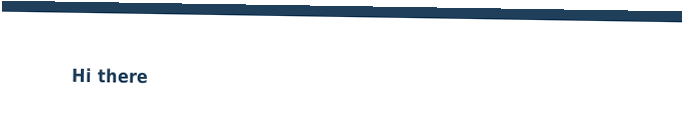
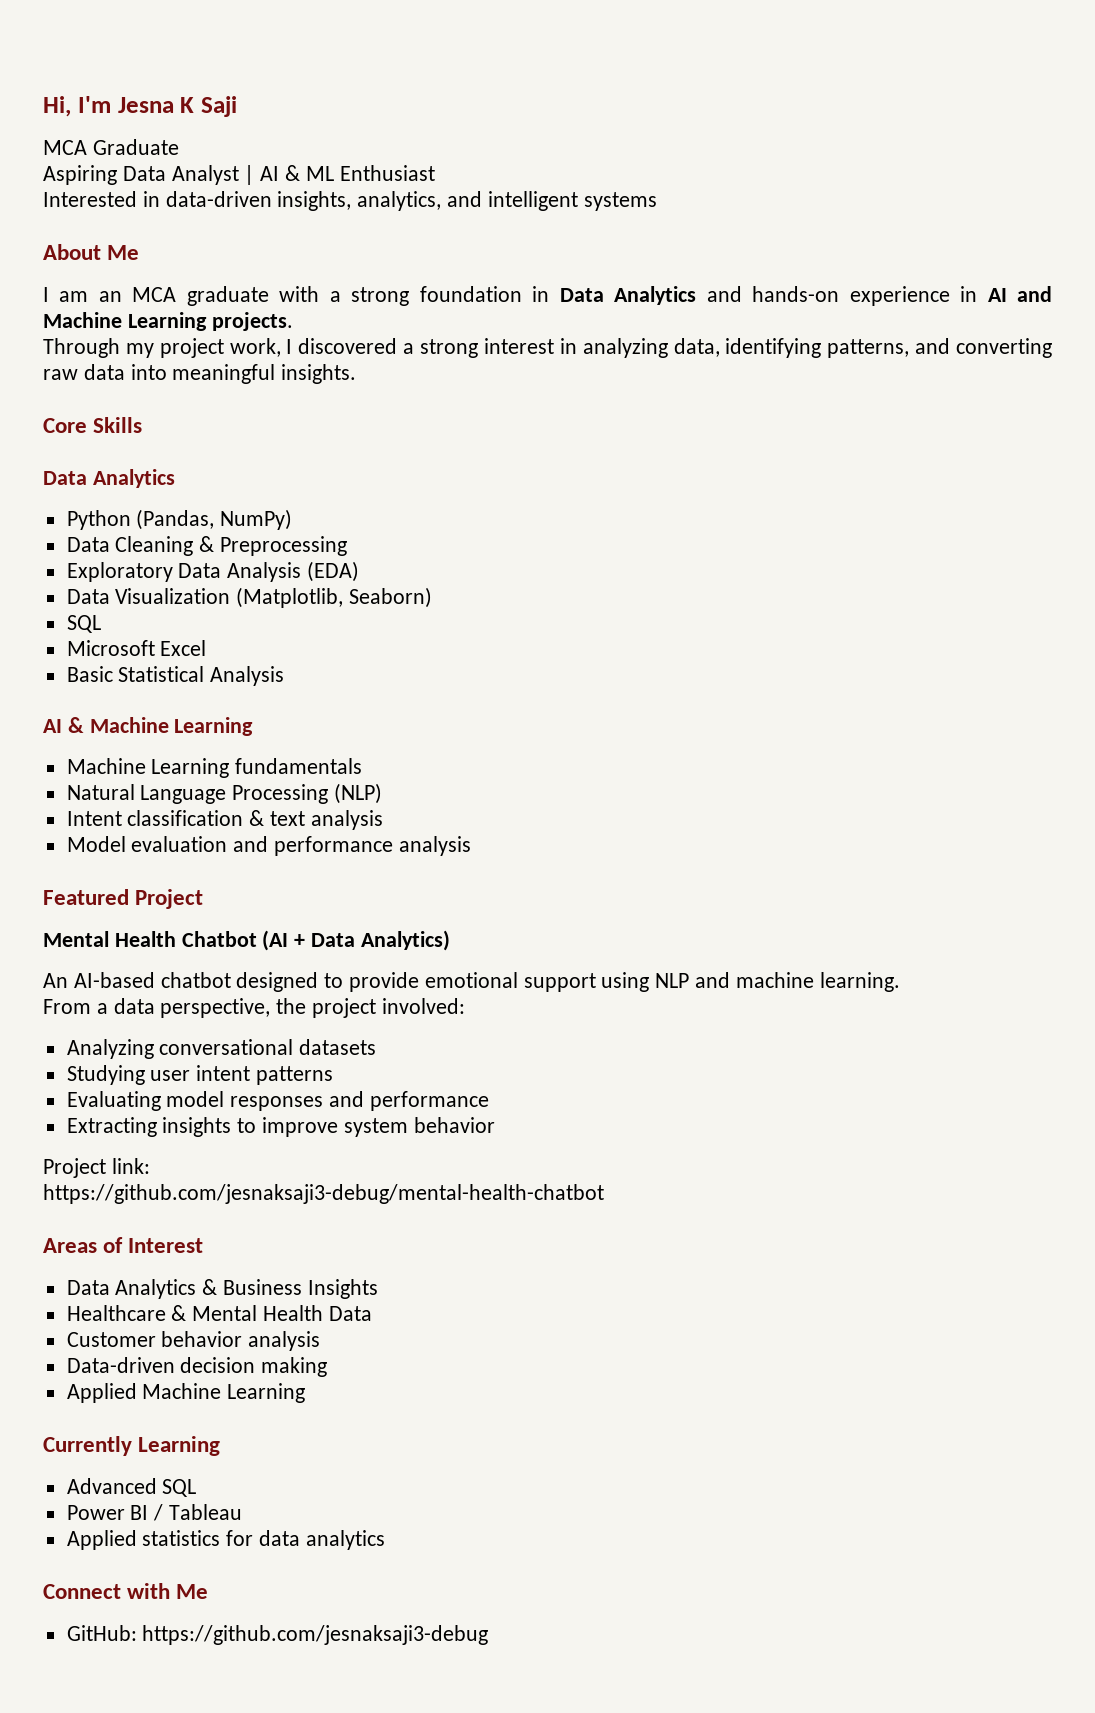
[71,67,148,84] Hi there -> [43,96,237,117] [43,139,179,155] [43,165,435,185] [43,191,657,211] [43,244,140,260] [43,286,1053,306] [43,312,293,331] [43,338,1052,358] [43,364,357,384] [43,417,143,433] [43,469,175,488] [66,509,293,530] [66,536,348,556] [66,561,360,582] [66,587,433,608] [66,615,101,633] [66,640,207,656] [66,666,285,686] [43,717,254,736] [66,758,363,778] [66,783,383,804] [66,810,383,830] [66,836,471,856] [43,889,204,909] [43,930,450,951] [43,972,900,992] [43,998,465,1018] [66,1039,377,1059] [66,1065,334,1085] [66,1091,489,1111] [66,1117,495,1137] [43,1158,150,1178] [43,1184,604,1204] [43,1237,204,1253] [66,1279,378,1299] [66,1305,372,1321] [66,1331,321,1351] [66,1357,328,1377] [66,1383,306,1403] [43,1436,221,1456] [66,1478,197,1497] [66,1504,243,1521] [66,1530,385,1550] [43,1583,209,1599] [66,1625,489,1645] Hi, I'm Jesna K Saji // MCA Graduate // Aspiring Data Analyst | AI & ML Enthusiast // Interested in data-driven insights, analytics, and intelligent systems // About Me // I am an MCA graduate with a strong foundation in Data Analytics and hands-on experience in AI and Machine Learning projects. // Through my project work, I discovered a strong interest in analyzing data, identifying patterns, and converting raw data into meaningful insights. // Core Skills // Data Analytics // Python (Pandas, NumPy) // Data Cleaning & Preprocessing // Exploratory Data Analysis (EDA) // Data Visualization (Matplotlib, Seaborn) // SQL // Microsoft Excel // Basic Statistical Analysis // AI & Machine Learning // Machine Learning fundamentals // Natural Language Processing (NLP) // Intent classification & text analysis // Model evaluation and performance analysis // Featured Project // Mental Health Chatbot (AI + Data Analytics) // An AI-based chatbot designed to provide emotional support using NLP and machine learning. // From a data perspective, the project involved: // Analyzing conversational datasets // Studying user intent patterns // Evaluating model responses and performance // Extracting insights to improve system behavior // Project link: // https://github.com/jesnaksaji3-debug/mental-health-chatbot // Areas of Interest // Data Analytics & Business Insights // Healthcare & Mental Health Data // Customer behavior analysis // Data-driven decision making // Applied Machine Learning // Currently Learning // Advanced SQL // Power BI / Tableau // Applied statistics for data analytics // Connect with Me // GitHub: https://github.com/jesnaksaji3-debug

